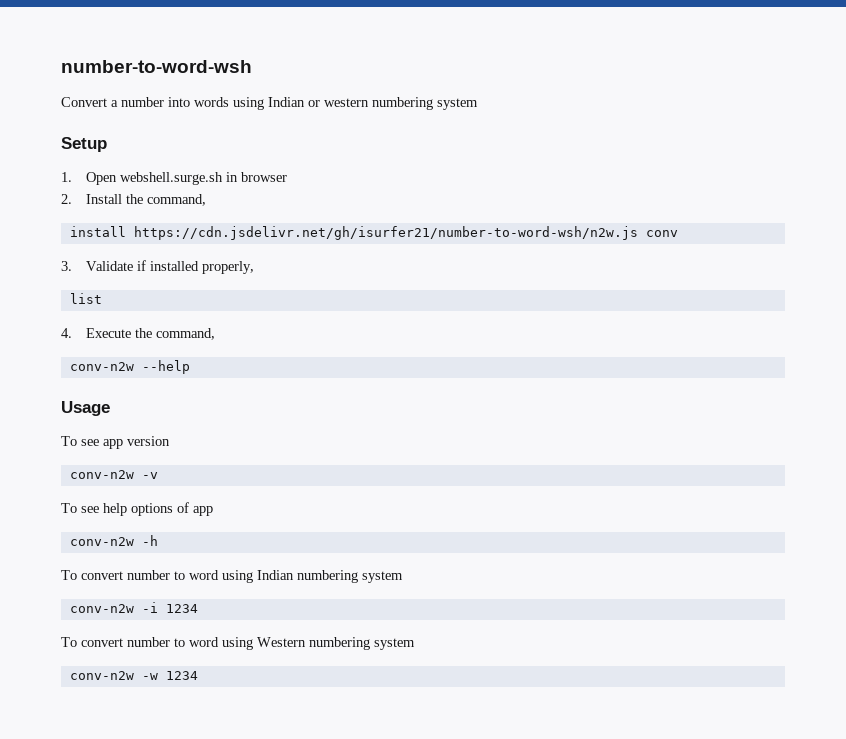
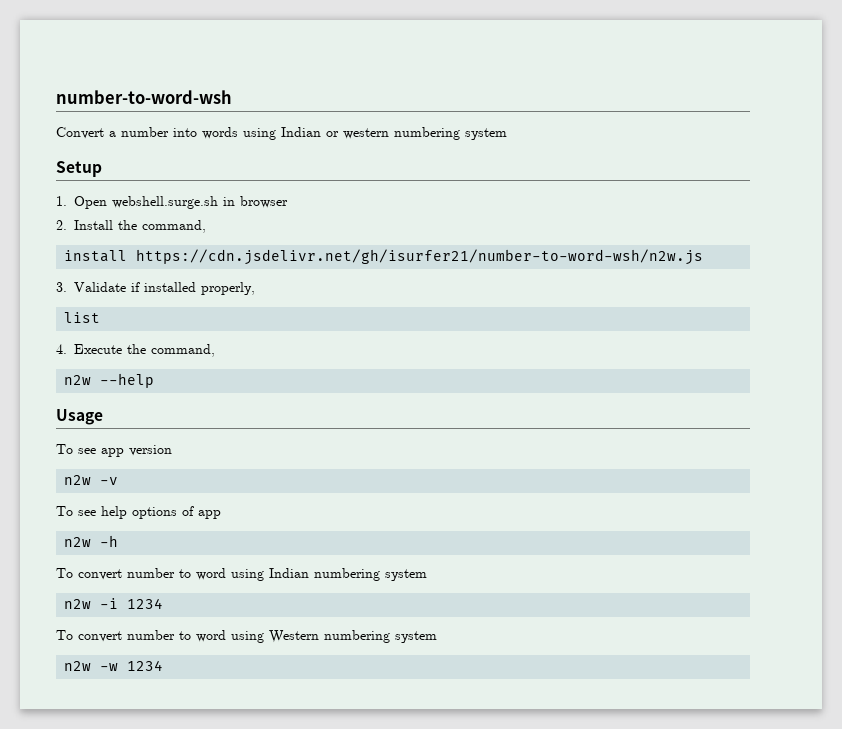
[645,230,678,237] conv -> (704, 257) none
[69,362,134,371] conv-n2w -> [64,375,92,385] n2w
[69,470,134,479] conv-n2w -> [64,475,92,485] n2w
[69,537,134,546] conv-n2w -> [64,537,92,547] n2w
[69,604,134,613] conv-n2w -> [64,599,92,609] n2w
[69,671,134,680] conv-n2w -> [64,661,92,671] n2w

